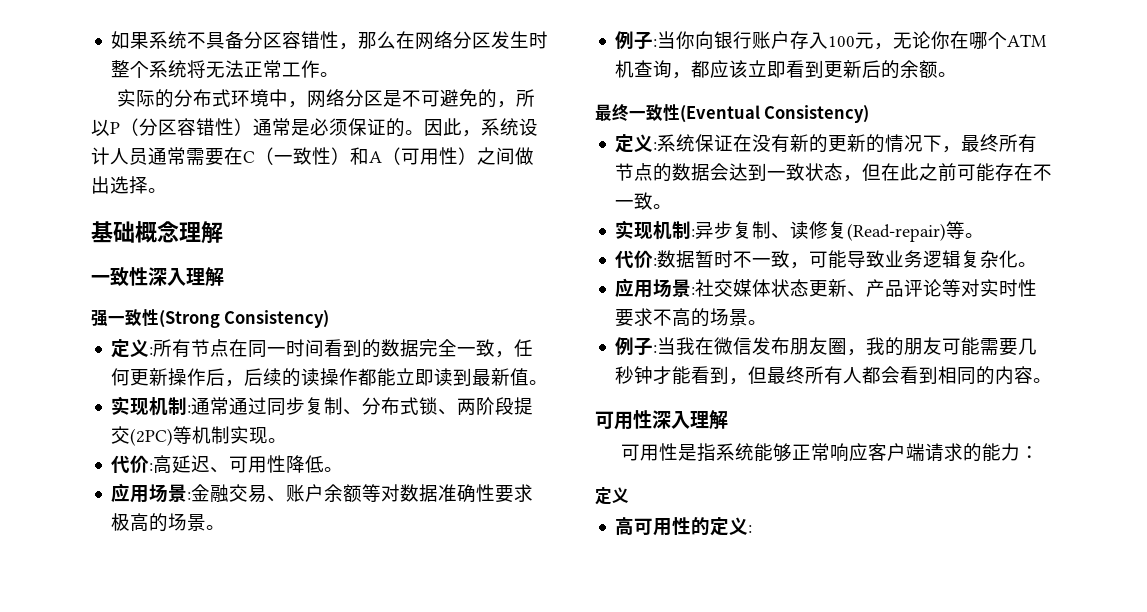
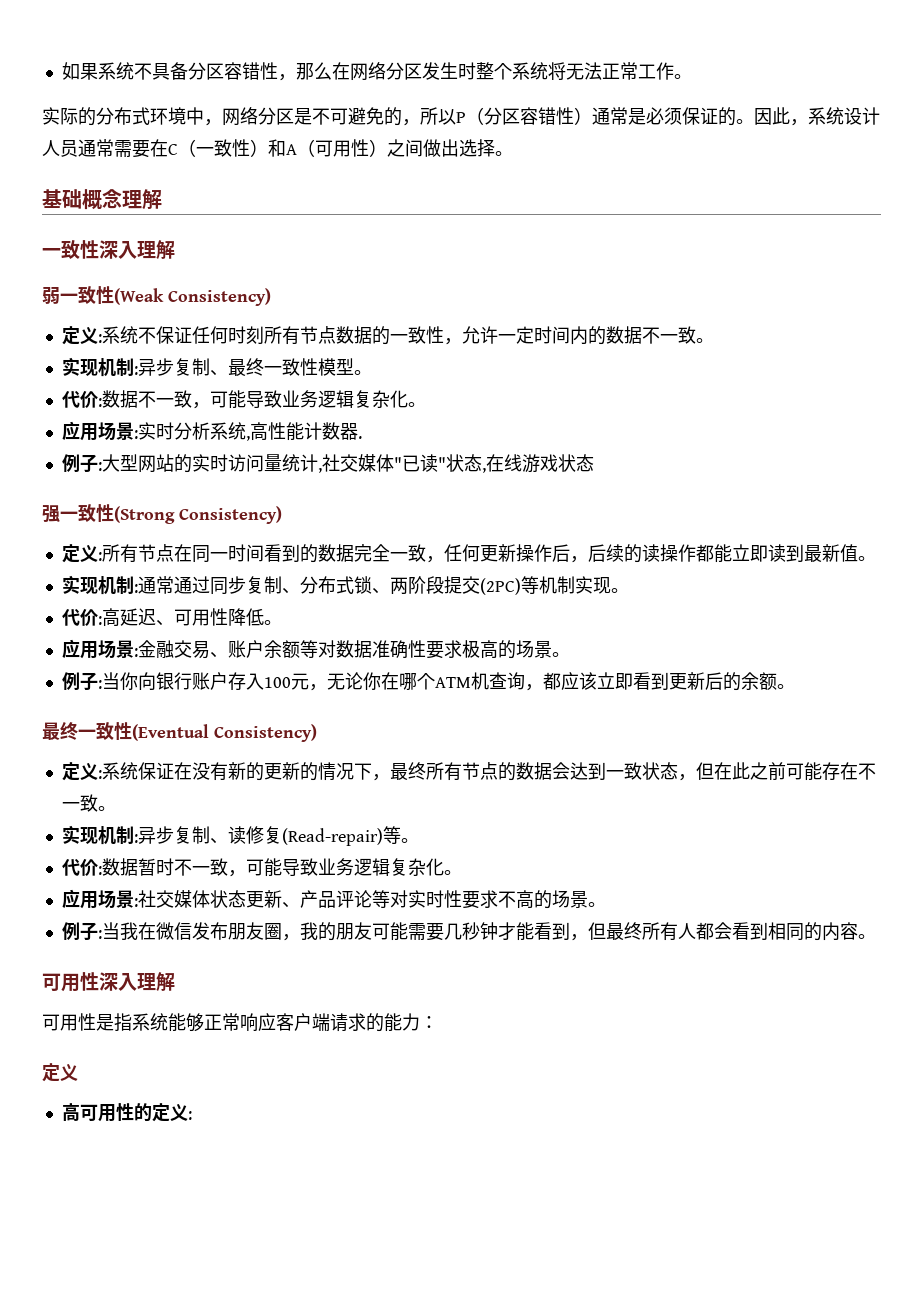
(224, 276) none -> [42,286,271,306] [61,326,714,345] [61,357,372,377] [61,390,426,409] [61,421,362,441] [61,454,594,473] // 弱一致性(Weak Consistency) // 定义:系统不保证任何时刻所有节点数据的一致性，允许一定时间内的数据不一致。 // 实现机制:异步复制、最终一致性模型。 // 代价:数据不一致，可能导致业务逻辑复杂化。 // 应用场景:实时分析系统,高性能计数器. // 例子:大型网站的实时访问量统计,社交媒体"已读"状态,在线游戏状态

